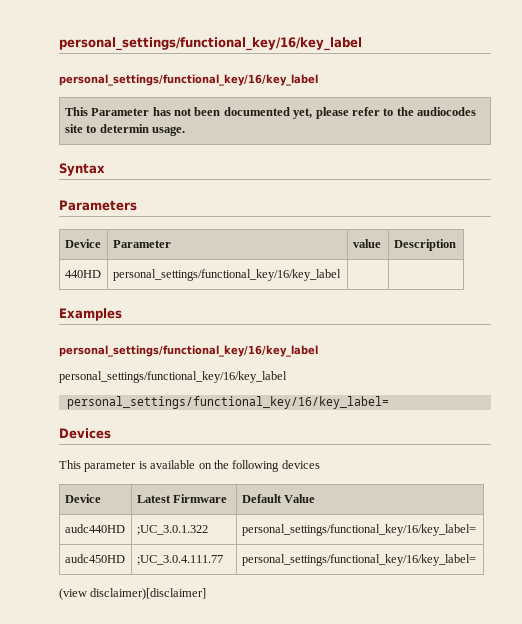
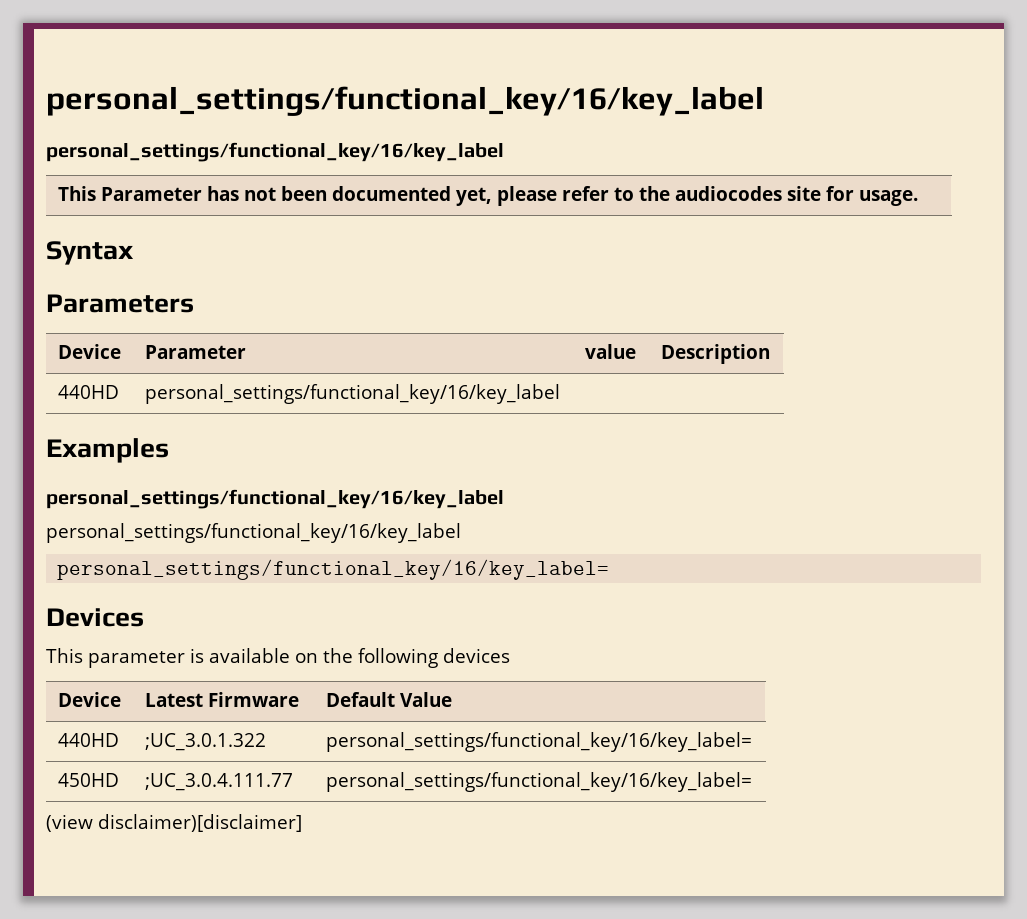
[86,124,149,133] to determin -> [825,186,854,201] for
[64,524,125,533] audc440HD -> [57,733,119,747] 440HD
[64,554,125,563] audc450HD -> [57,773,119,787] 450HD

